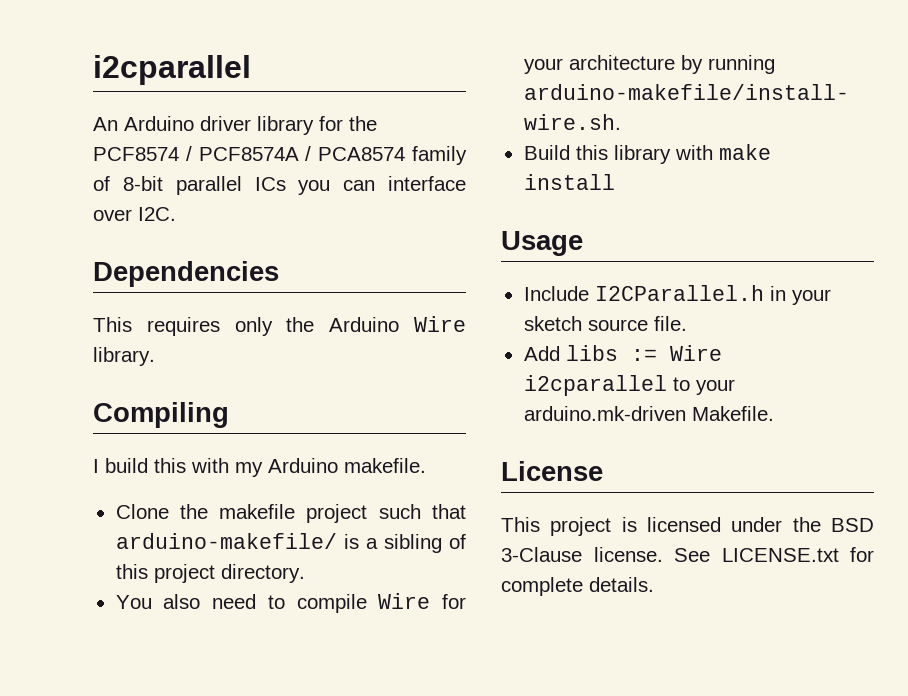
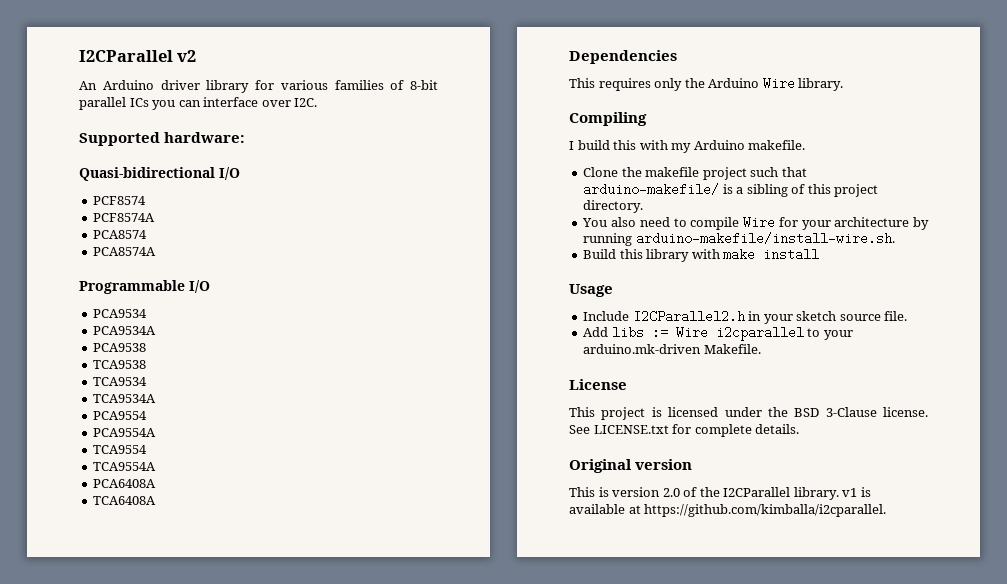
[93,55,251,85] i2cparallel -> [79,50,197,62] I2CParallel v2
[349,116,377,131] [93,146,468,165] the PCF8574 / PCF8574A / PCA8574 family -> [280,80,384,90] various families
(176, 214) none -> [79,132,246,146] [79,167,240,181] [93,196,147,205] [93,213,156,222] [93,230,148,239] [93,247,157,256] [79,280,210,294] [93,309,148,318] [93,326,157,335] [93,343,147,352] [93,360,147,369] [93,377,148,386] [93,394,157,403] [93,411,148,420] [93,428,157,437] [93,445,148,454] [93,462,157,471] [93,479,157,488] [93,496,157,505] // Supported hardware: // Quasi-bidirectional I/O // PCF8574 // PCF8574A // PCA8574 // PCA8574A // Programmable I/O // PCA9534 // PCA9534A // PCA9538 // TCA9538 // TCA9534 // TCA9534A // PCA9554 // PCA9554A // TCA9554 // TCA9554A // PCA6408A // TCA6408A
[594,285,764,301] I2CParallel.h -> [632,310,745,323] I2CParallel2.h
(654, 584) none -> [569,459,693,473] [569,487,871,500] [569,504,887,517] // Original version // This is version 2.0 of the I2CParallel library. v1 is available at https://github.com/kimballa/i2cparallel.

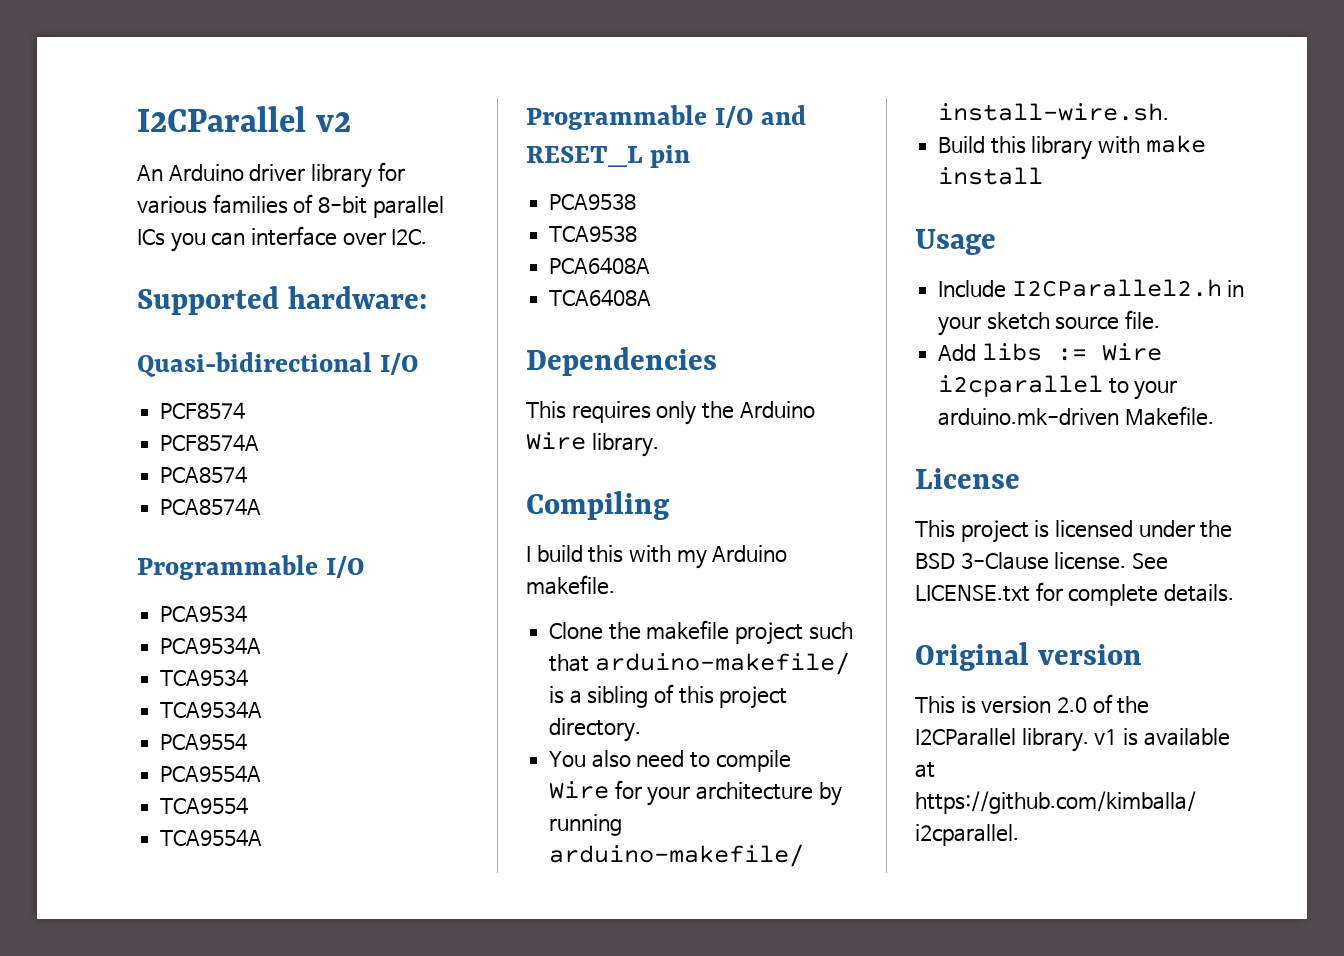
[93,343,147,352] [93,360,147,369] // PCA9538 // TCA9538 -> (262, 645) none
(157, 466) none -> [526,105,806,130] [526,145,690,168] [549,193,637,210] [549,225,638,242] // Programmable I/O and RESET_L pin // PCA9538 // TCA9538

